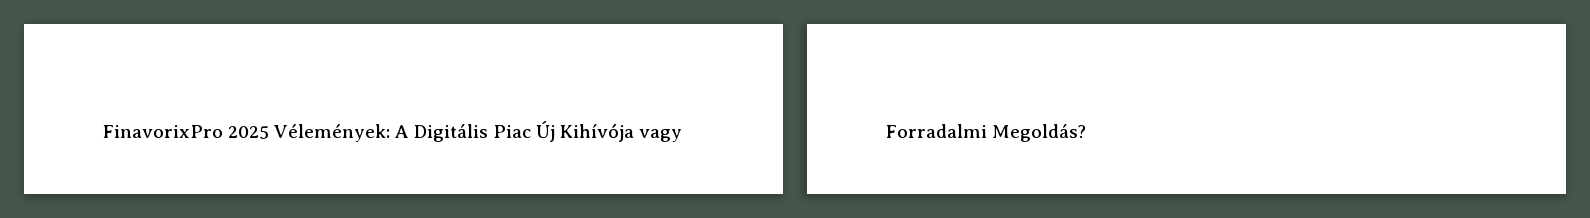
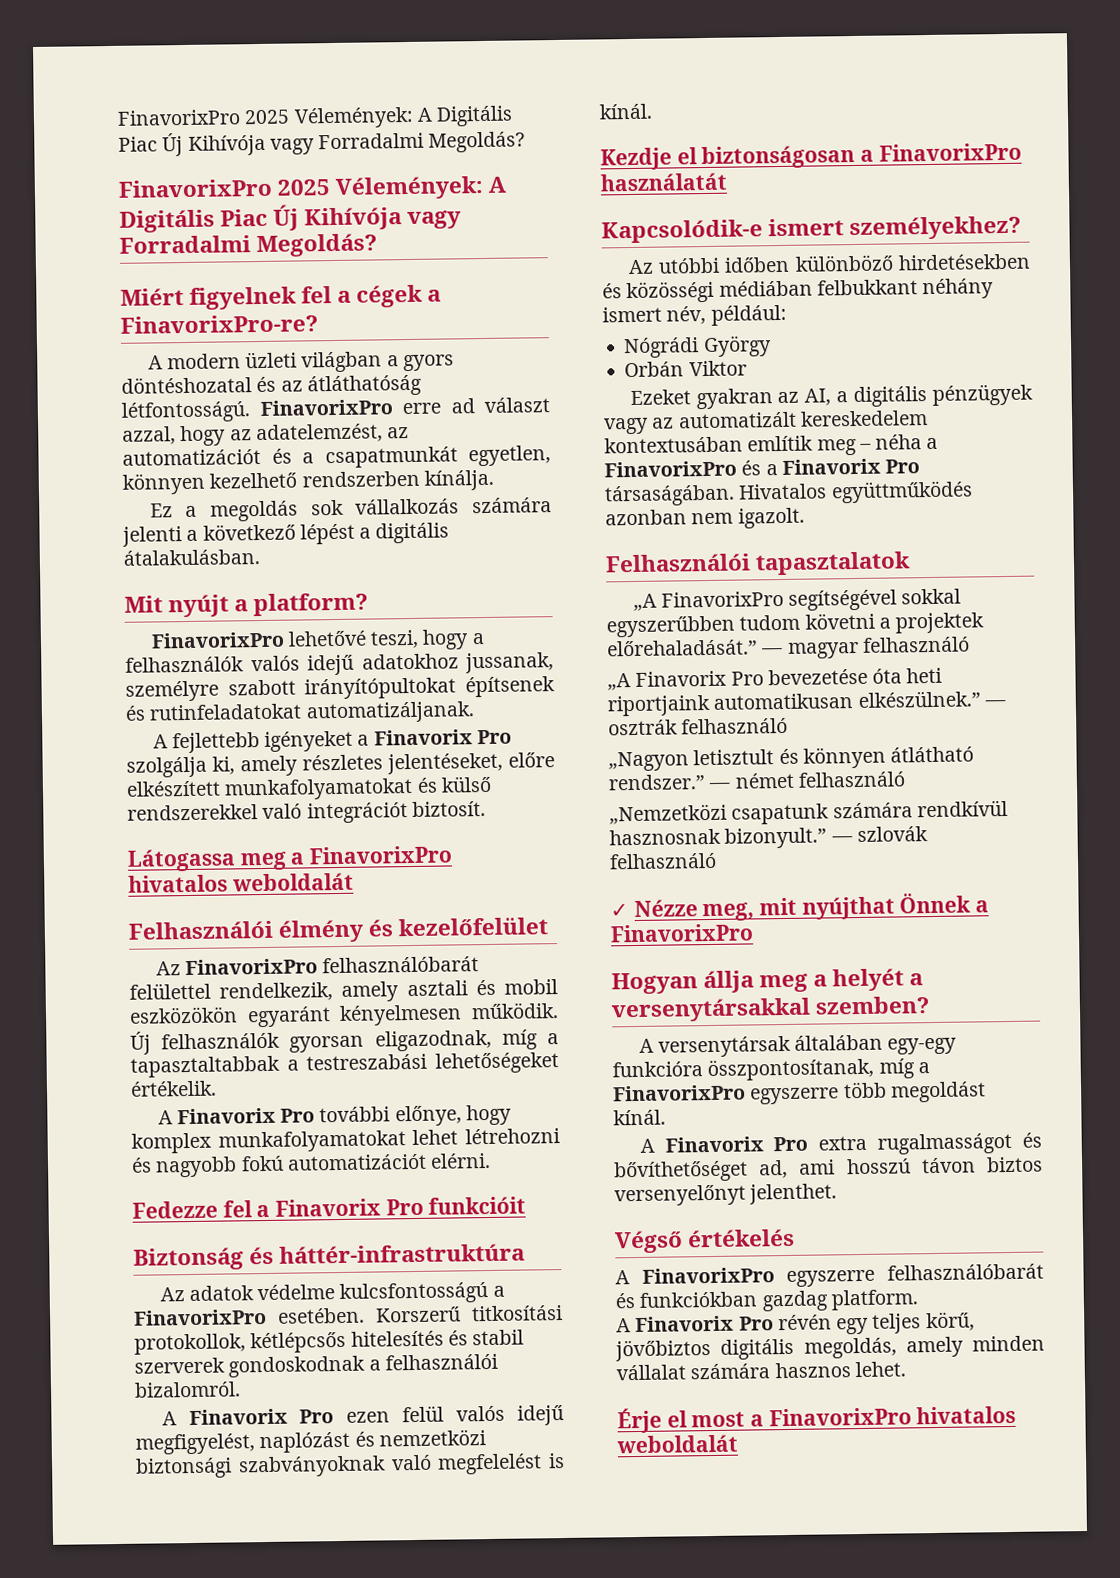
(1087, 133) none -> [118,175,507,200] [119,204,463,233] [119,233,378,258] [120,284,442,310] [120,314,318,334] [147,351,454,373] [121,374,422,397] [121,397,550,423] [122,423,410,447] [122,445,551,469] [122,469,494,495] [149,497,552,522] [122,522,450,547] [123,549,260,566] [124,592,369,618] [150,629,485,650] [125,652,554,676] [125,676,555,702] [125,701,475,724] [152,729,512,754] [126,752,555,778] [126,775,492,801] [127,801,486,824] [127,845,453,872] [128,872,354,893] [128,917,549,943] [155,956,480,976] [129,979,558,1002] [129,1002,559,1028] [130,1029,559,1055] [130,1052,559,1078] [130,1080,217,1097] [157,1104,512,1127] [131,1128,560,1154] [131,1152,492,1178] [132,1196,527,1219] [133,1243,526,1271] [159,1282,505,1305] [133,1305,563,1326] [134,1329,525,1355] [134,1353,498,1378] [134,1381,241,1398] [161,1405,564,1426] [135,1429,486,1455] [135,1453,565,1479] [599,103,653,120] [600,142,1022,171] [600,172,727,192] [601,215,1022,244] [627,253,1031,275] [602,278,995,304] [602,304,787,326] [623,335,772,359] [624,360,747,378] [629,383,1033,410] [604,410,928,435] [604,434,939,456] [604,458,921,478] [604,480,973,507] [605,507,805,529] [605,551,912,576] [632,588,962,612] [606,612,985,638] [607,636,970,659] [607,667,943,691] [607,690,1006,717] [608,717,789,736] [608,746,975,772] [608,771,905,791] [609,799,1008,825] [609,826,928,849] [609,852,717,870] [610,892,990,922] [610,923,754,943] [611,968,924,995] [611,996,931,1023] [638,1034,958,1058] [612,1057,930,1082] [613,1081,986,1105] [613,1109,666,1126] [639,1132,1042,1155] [614,1156,1043,1183] [614,1183,838,1207] [614,1228,796,1254] [615,1263,1044,1287] [615,1289,919,1312] [616,1311,975,1335] [615,1335,1045,1362] [616,1361,906,1381] [617,1405,1017,1434] [616,1434,738,1454] // FinavorixPro 2025 Vélemények: A Digitális Piac Új Kihívója vagy Forradalmi Megoldás? // Miért figyelnek fel a cégek a FinavorixPro-re? // A modern üzleti világban a gyors döntéshozatal és az átláthatóság létfontosságú. FinavorixPro erre ad választ azzal, hogy az adatelemzést, az automatizációt és a csapatmunkát egyetlen, könnyen kezelhető rendszerben kínálja. // Ez a megoldás sok vállalkozás számára jelenti a következő lépést a digitális átalakulásban. // Mit nyújt a platform? // FinavorixPro lehetővé teszi, hogy a felhasználók valós idejű adatokhoz jussanak, személyre szabott irányítópultokat építsenek és rutinfeladatokat automatizáljanak. // A fejlettebb igényeket a Finavorix Pro szolgálja ki, amely részletes jelentéseket, előre elkészített munkafolyamatokat és külső rendszerekkel való integrációt biztosít. // Látogassa meg a FinavorixPro hivatalos weboldalát // Felhasználói élmény és kezelőfelület // Az FinavorixPro felhasználóbarát felülettel rendelkezik, amely asztali és mobil eszközökön egyaránt kényelmesen működik. Új felhasználók gyorsan eligazodnak, míg a tapasztaltabbak a testreszabási lehetőségeket értékelik. // A Finavorix Pro további előnye, hogy komplex munkafolyamatokat lehet létrehozni és nagyobb fokú automatizációt elérni. // Fedezze fel a Finavorix Pro funkcióit // Biztonság és háttér-infrastruktúra // Az adatok védelme kulcsfontosságú a FinavorixPro esetében. Korszerű titkosítási protokollok, kétlépcsős hitelesítés és stabil szerverek gondoskodnak a felhasználói bizalomról. // A Finavorix Pro ezen felül valós idejű megfigyelést, naplózást és nemzetközi biztonsági szabványoknak való megfelelést is kínál. // Kezdje el biztonságosan a FinavorixPro használatát // Kapcsolódik-e ismert személyekhez? // Az utóbbi időben különböző hirdetésekben és közösségi médiában felbukkant néhány ismert név, például: // Nógrádi György // Orbán Viktor // Ezeket gyakran az AI, a digitális pénzügyek vagy az automatizált kereskedelem kontextusában említik meg – néha a FinavorixPro és a Finavorix Pro társaságában. Hivatalos együttműködés azonban nem igazolt. // Felhasználói tapasztalatok // „A FinavorixPro segítségével sokkal egyszerűbben tudom követni a projektek előrehaladását.” — magyar felhasználó // „A Finavorix Pro bevezetése óta heti riportjaink automatikusan elkészülnek.” — osztrák felhasználó // „Nagyon letisztult és könnyen átlátható rendszer.” — német felhasználó // „Nemzetközi csapatunk számára rendkívül hasznosnak bizonyult.” — szlovák felhasználó // ✓ Nézze meg, mit nyújthat Önnek a FinavorixPro // Hogyan állja meg a helyét a versenytársakkal szemben? // A versenytársak általában egy-egy funkcióra összpontosítanak, míg a FinavorixPro egyszerre több megoldást kínál. // A Finavorix Pro extra rugalmasságot és bővíthetőséget ad, ami hosszú távon biztos versenyelőnyt jelenthet. // Végső értékelés // A FinavorixPro egyszerre felhasználóbarát és funkciókban gazdag platform. // A Finavorix Pro révén egy teljes körű, jövőbiztos digitális megoldás, amely minden vállalat számára hasznos lehet. // Érje el most a FinavorixPro hivatalos weboldalát

